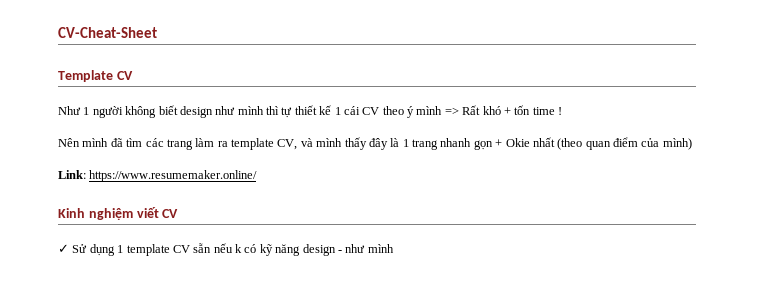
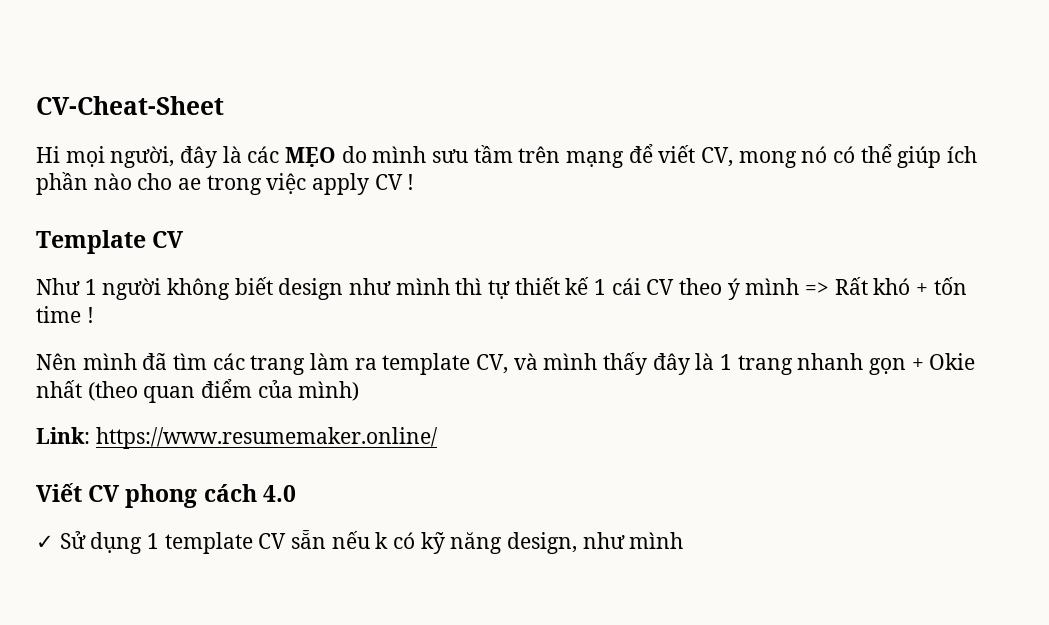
(157, 32) none -> [36,144,978,168] [36,172,415,195] // Hi mọi người, đây là các MẸO do mình sưu tầm trên mạng để viết CV, mong nó có thể giúp ích phần nào cho ae trong việc apply CV !
[58,207,179,220] Kinh nghiệm viết CV -> [36,483,296,508] Viết CV phong cách 4.0
[302,244,342,256] design - -> [507,532,578,554] design,

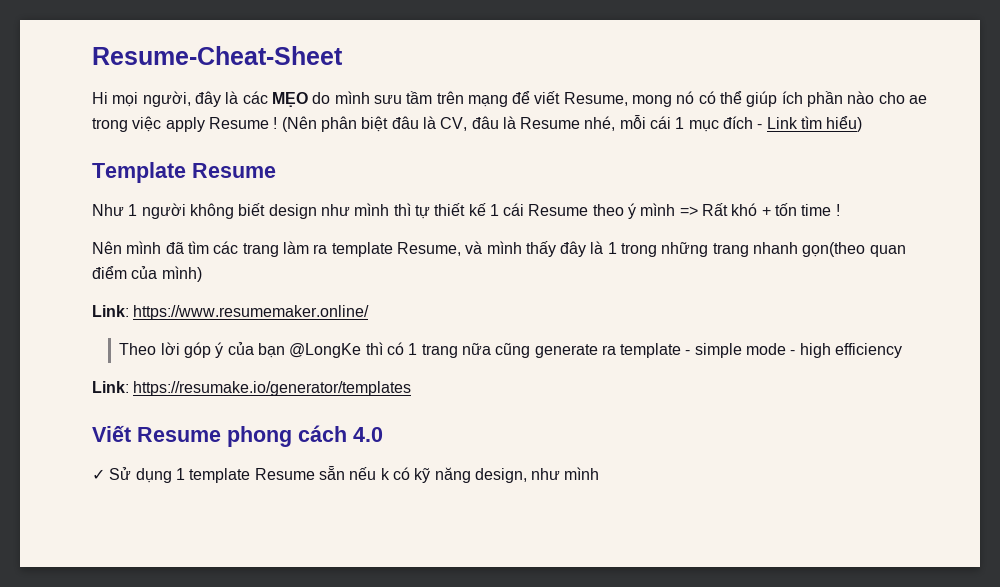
[36,96,224,115] CV-Cheat-Sheet -> [92,46,343,65] Resume-Cheat-Sheet
[701,147,734,167] CV, -> [563,92,628,106] Resume,
[374,174,415,190] CV ! -> [208,115,863,132] Resume ! (Nên phân biệt đâu là CV, đâu là Resume nhé, mỗi cái 1 mục đích - Link tìm hiểu)
[152,231,185,248] CV -> [192,163,276,178] Resume
[646,279,675,295] CV -> [528,204,589,216] Resume
[476,354,509,374] CV, -> [396,242,461,256] Resume,
[737,353,976,375] [36,380,138,401] trang nhanh gọn + Okie nhất (theo -> [621,242,866,257] trong những trang nhanh gọn(theo
(438, 438) none -> [119,342,903,358] [92,381,412,396] // Theo lời góp ý của bạn @LongKe thì có 1 trang nữa cũng generate ra template - simple mode - high efficiency // Link: https://resumake.io/generator/templates
[88,485,121,502] CV -> [137,427,221,442] Resume
[258,533,287,549] CV -> [254,468,315,480] Resume

